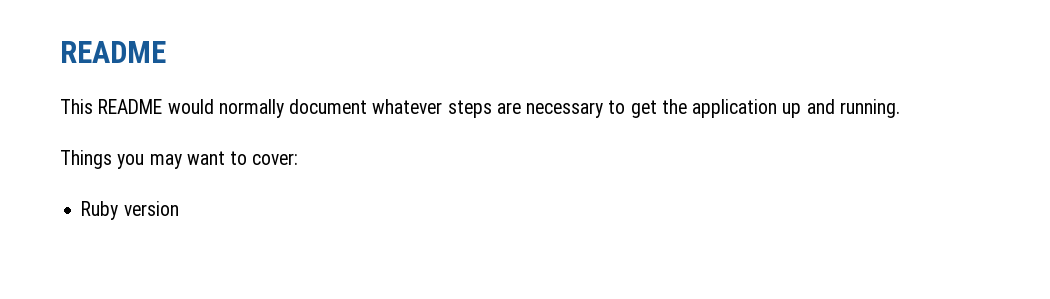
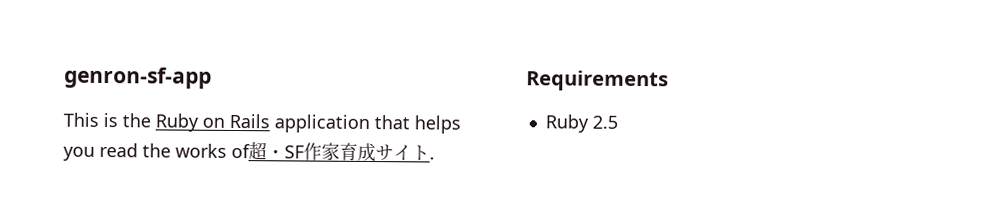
[60,41,166,63] README -> [64,66,212,89] genron-sf-app
[98,99,900,118] [60,150,299,169] [81,201,179,220] README would normally document whatever steps are necessary to get the application up and running. // Things you may want to cover: // Ruby version -> [103,113,461,134] [63,141,435,162] [526,70,669,92] [544,114,618,133] is the Ruby on Rails application that helps you read the works of超・SF作家育成サイト. // Requirements // Ruby 2.5

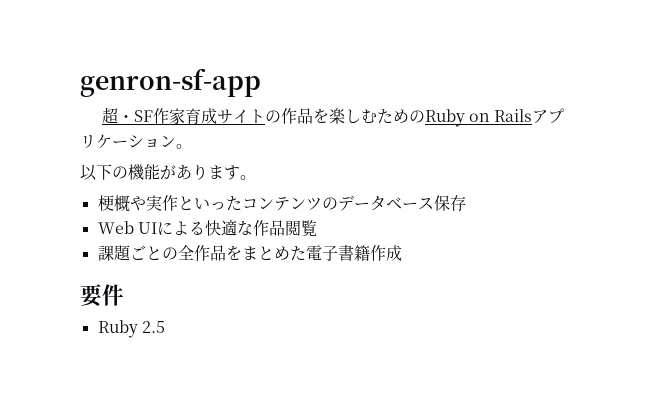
[63,112,461,134] [63,142,250,161] This is the Ruby on Rails application that helps you read the works of -> (261, 82) none
[429,156,435,160] [526,70,669,92] . // Requirements -> [264,108,565,127] [80,134,192,149] [80,164,256,181] [97,195,466,212] [97,219,317,237] [97,245,402,261] [80,284,124,307] の作品を楽しむためのRuby on Railsアプリケーション。 // 以下の機能があります。 // 梗概や実作といったコンテンツのデータベース保存 // Web UIによる快適な作品閲覧 // 課題ごとの全作品をまとめた電子書籍作成 // 要件

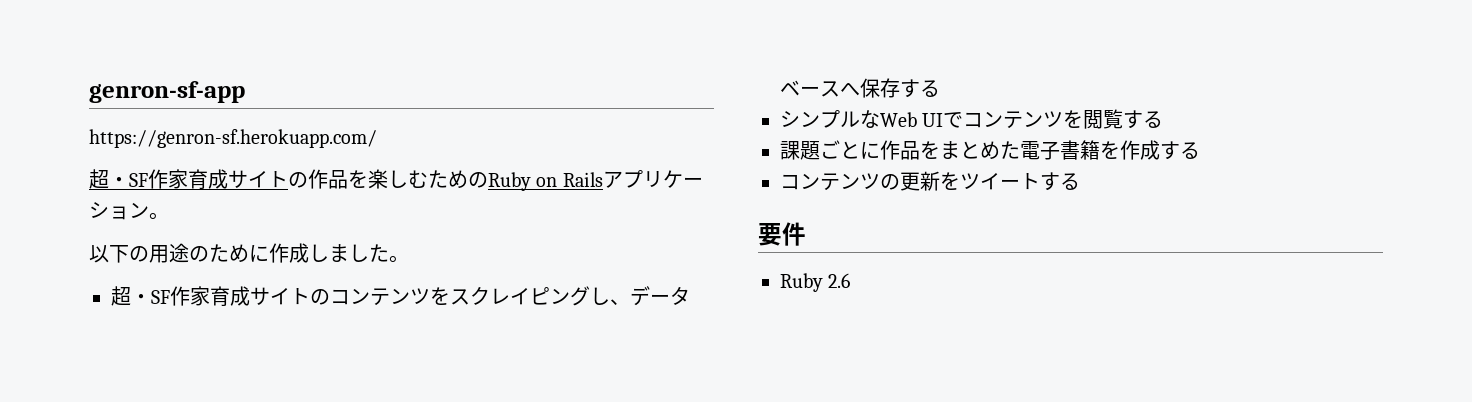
(261, 82) none -> [89,129,377,148] // https://genron-sf.herokuapp.com/
[128,164,256,180] [97,195,338,212] 機能があります。 // 梗概や実作といったコンテンツの -> [149,243,409,263] [111,286,630,306] 用途のために作成しました。 // 超・SF作家育成サイトのコンテンツをスクレイピングし、
(434, 203) none -> [840,82,860,96] へ
[97,219,285,236] // Web UIによる快適な作品 -> [900,79,940,98] [780,110,1084,129] する // シンプルなWeb UIでコンテンツを
(317, 228) none -> [1123,110,1164,129] する
[161,245,194,260] の全 -> [860,142,880,159] に
[369,245,402,261] 作成 -> [1100,140,1200,160] [780,171,1080,191] を作成する // コンテンツの更新をツイートする
[141,321,165,333] 2.5 -> [828,273,851,288] 2.6

